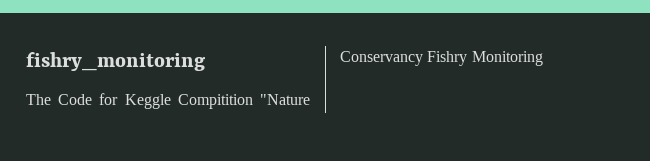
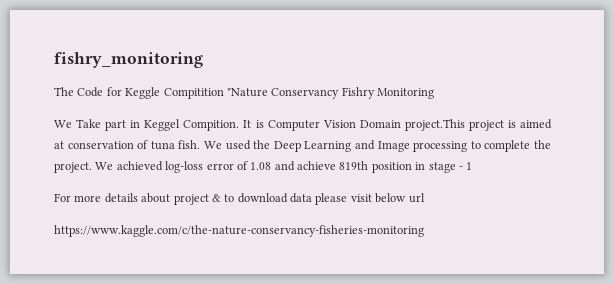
(543, 58) none -> [54,119,552,131] [54,140,552,152] [54,161,473,173] [54,193,425,205] [54,225,424,237] // We Take part in Keggel Compition. It is Computer Vision Domain project.This project is aimed at conservation of tuna fish. We used the Deep Learning and Image processing to complete the project. We achieved log-loss error of 1.08 and achieve 819th position in stage - 1 // For more details about project & to download data please visit below url // https://www.kaggle.com/c/the-nature-conservancy-fisheries-monitoring

